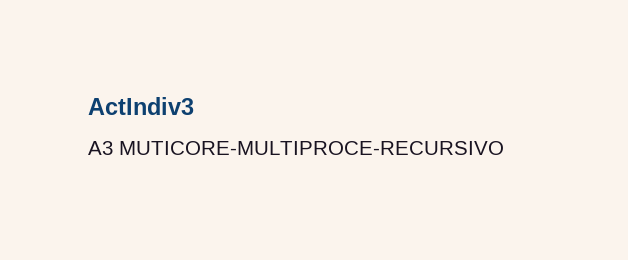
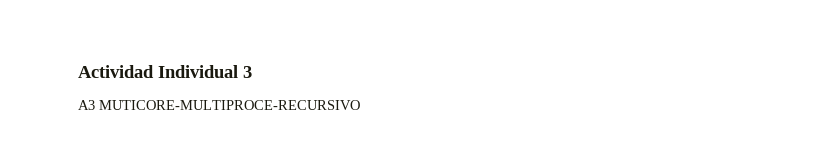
[88,97,194,115] ActIndiv3 -> [78,65,252,78] Actividad Individual 3

